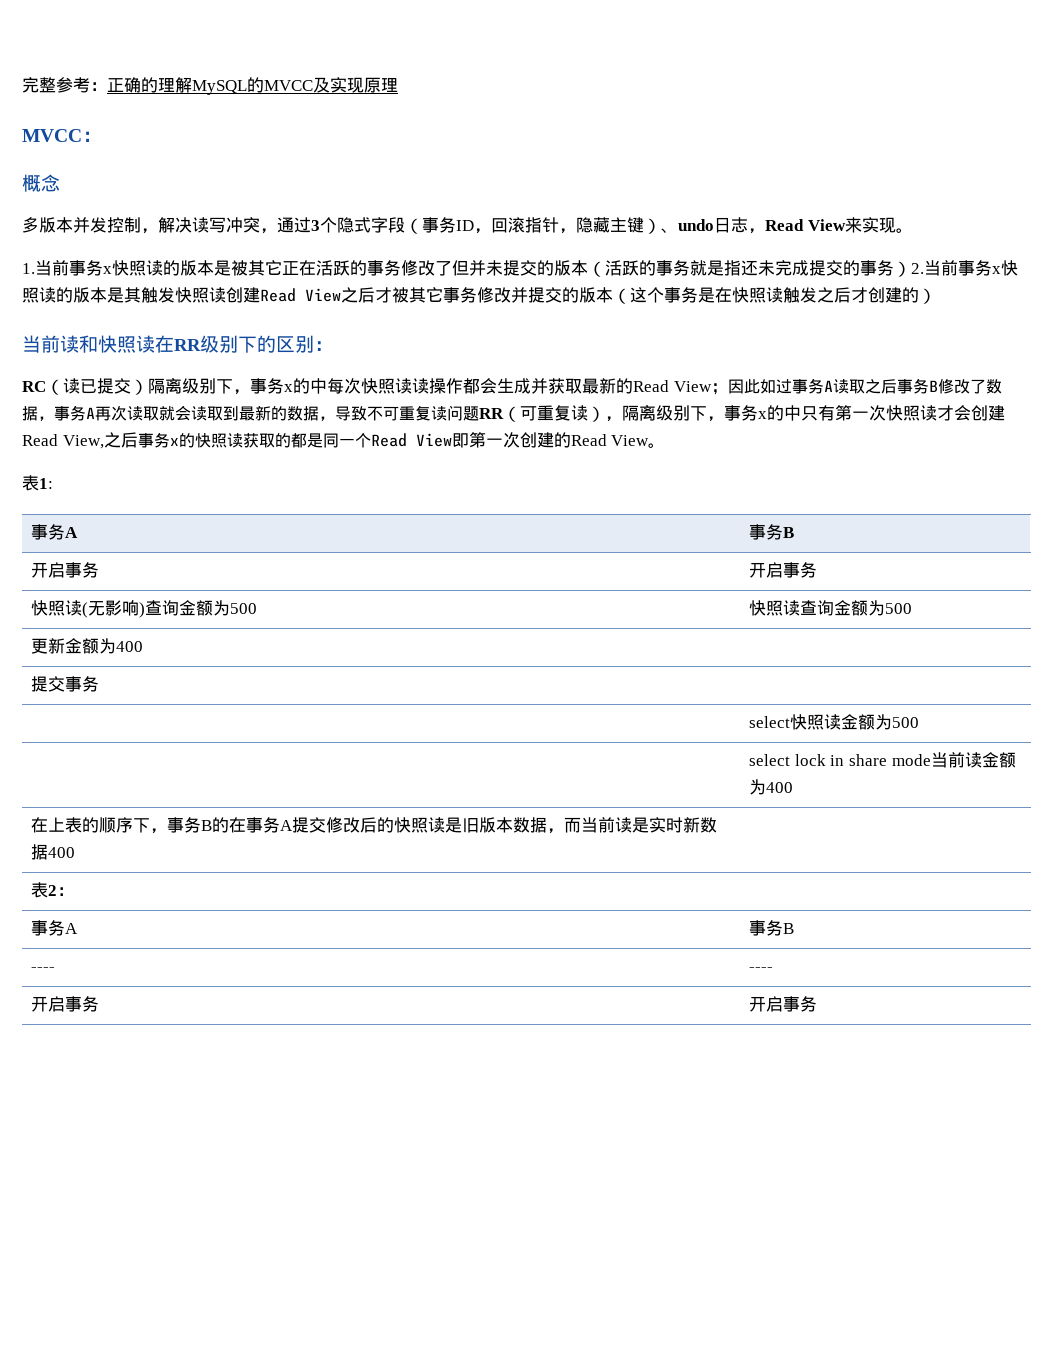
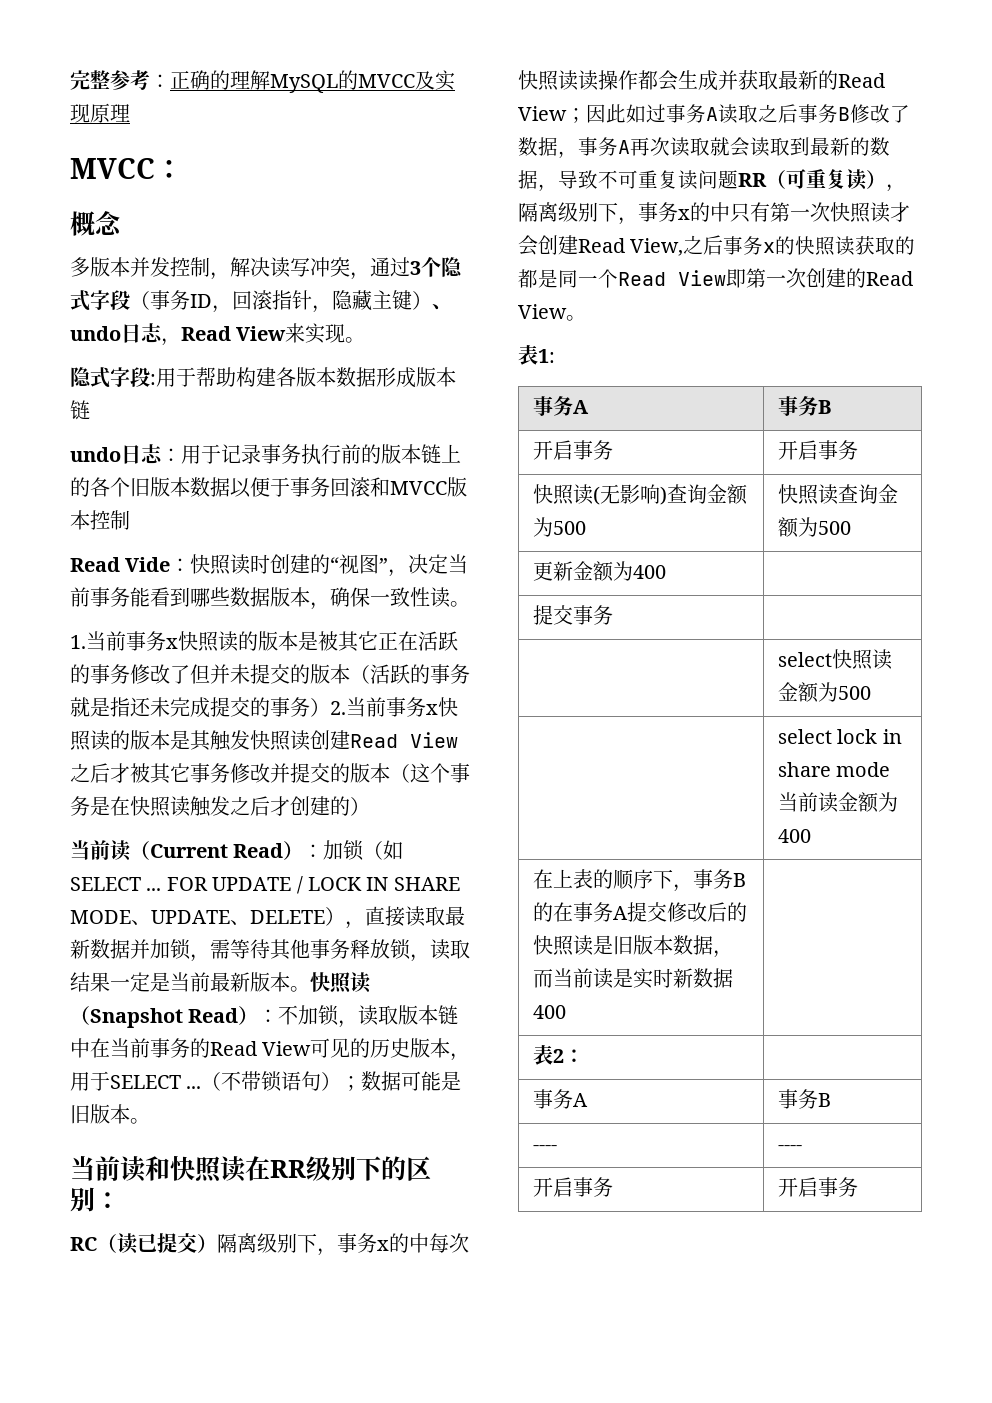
(913, 230) none -> [70,367,456,388] [70,400,90,420] [70,444,461,465] [70,477,467,498] [70,510,130,530] [70,554,469,577] [70,587,470,610] // 隐式字段:用于帮助构建各版本数据形成版本链 // undo日志：用于记录事务执行前的版本链上的各个旧版本数据以便于事务回滚和MVCC版本控制 // Read Vide：快照读时创建的“视图”，决定当前事务能看到哪些数据版本，确保一致性读。
(936, 296) none -> [70,840,404,861] [70,876,460,894] [70,906,465,929] [70,939,470,962] [70,972,371,994] [70,1005,459,1028] [70,1038,471,1061] [70,1071,462,1092] [70,1104,150,1124] // 当前读（Current Read）：加锁（如SELECT ... FOR UPDATE / LOCK IN SHARE MODE、UPDATE、DELETE），直接读取最新数据并加锁，需等待其他事务释放锁，读取结果一定是当前最新版本。快照读（Snapshot Read）：不加锁，读取版本链中在当前事务的Read View可见的历史版本，用于SELECT ...（不带锁语句）；数据可能是旧版本。

